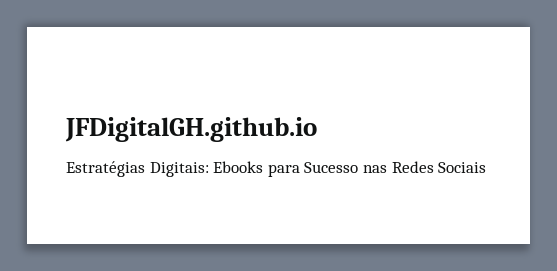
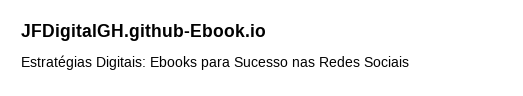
[65,117,317,142] JFDigitalGH.github.io -> [21,24,266,41] JFDigitalGH.github-Ebook.io

